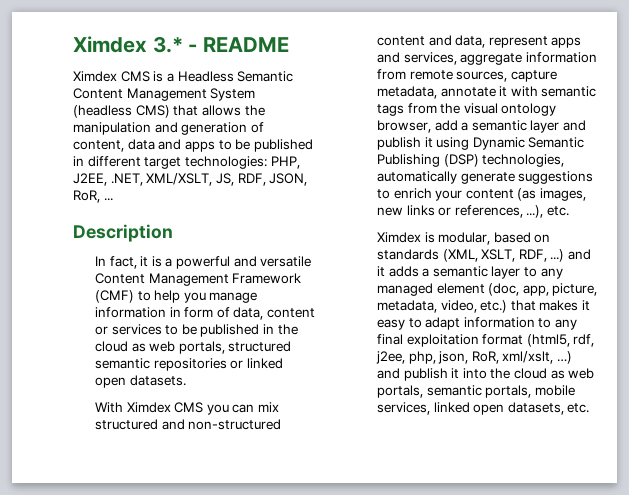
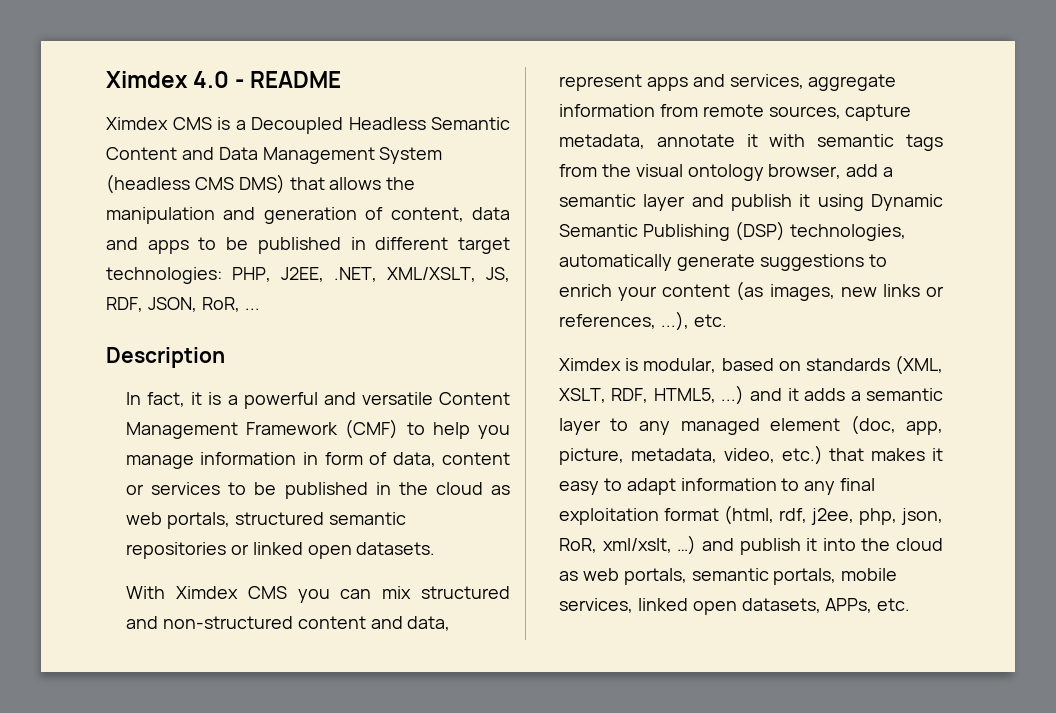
[73,36,183,53] Ximdex 3.* -> [106,71,230,88] Ximdex 4.0
(174, 77) none -> [251,117,343,134] Decoupled
(123, 93) none -> [181,147,258,160] and Data
[135,105,170,118] CMS) -> [194,174,285,194] CMS DMS)
(547, 255) none -> [653,388,716,403] HTML5,
[526,334,570,347] (html5, -> [723,505,774,525] (html,
(564, 408) none -> [825,598,873,613] APPs,

